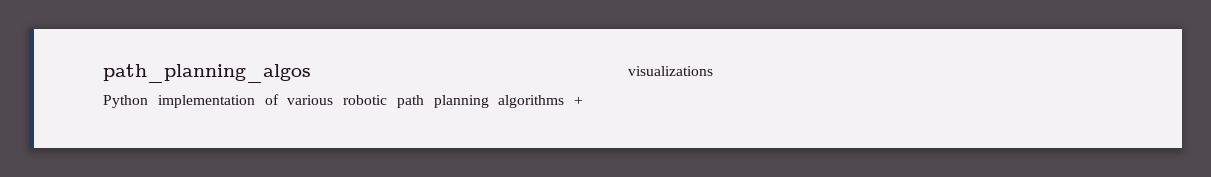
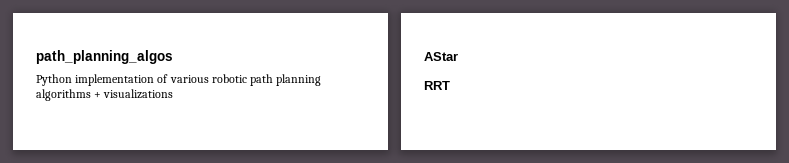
(713, 71) none -> [424,52,458,61] [424,81,450,90] // AStar // RRT

